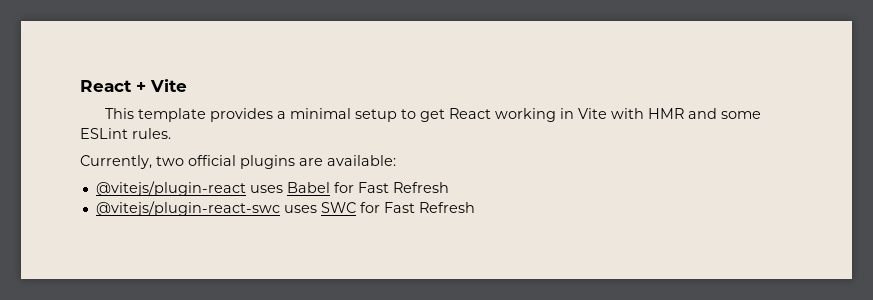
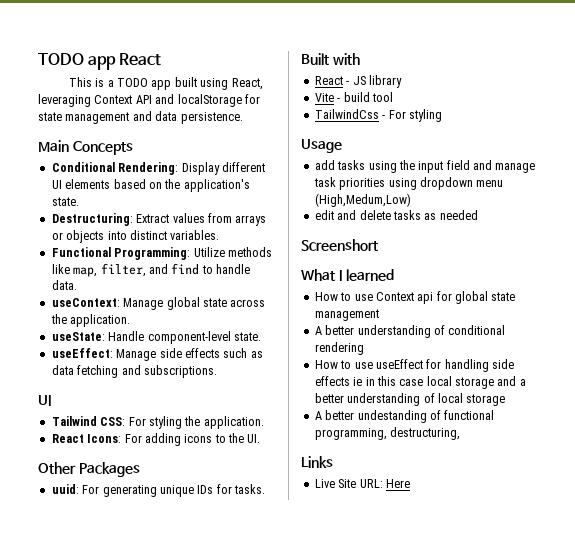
[80,79,187,92] React + Vite -> [38,53,162,70] TODO app React
[138,108,762,122] [80,128,171,139] [80,155,396,169] [95,181,449,196] [95,201,475,216] template provides a minimal setup to get React working in Vite with HMR and some ESLint rules. // Currently, two official plugins are available: // @vitejs/plugin-react uses Babel for Fast Refresh // @vitejs/plugin-react-swc uses SWC for Fast Refresh -> [95,77,263,90] [38,94,260,107] [38,111,243,124] [38,140,133,155] [51,162,265,175] [51,179,250,192] [51,197,79,206] [51,213,267,226] [51,230,220,243] [51,247,272,260] [51,263,250,277] [51,280,77,290] [51,297,266,310] [50,314,131,327] [51,331,261,344] [51,348,263,361] [51,365,217,378] [38,395,51,406] [51,416,264,429] [51,433,261,446] [38,462,140,477] [51,484,265,497] [301,53,360,65] [314,75,402,88] [314,92,393,102] [314,109,442,122] [301,139,342,153] [314,160,536,173] [313,177,504,190] [314,193,411,207] [314,210,478,220] [301,239,378,251] [301,269,394,281] [314,291,516,304] [314,309,379,321] [314,325,506,338] [314,342,364,355] [314,359,514,372] [314,376,526,389] [314,393,506,406] [314,410,495,423] [314,427,461,440] [301,456,333,468] [314,479,410,488] is a TODO app built using React, leveraging Context API and localStorage for state management and data persistence. // Main Concepts // Conditional Rendering: Display different UI elements based on the application's state. // Destructuring: Extract values from arrays or objects into distinct variables. // Functional Programming: Utilize methods like map, filter, and find to handle data. // useContext: Manage global state across the application. // useState: Handle component-level state. // useEffect: Manage side effects such as data fetching and subscriptions. // UI // Tailwind CSS: For styling the application. // React Icons: For adding icons to the UI. // Other Packages // uuid: For generating unique IDs for tasks. // Built with // React - JS library // Vite - build tool // TailwindCss - For styling // Usage // add tasks using the input field and manage task priorities using dropdown menu (High,Medum,Low) // edit and delete tasks as needed // Screenshort // What I learned // How to use Context api for global state management // A better understanding of conditional rendering // How to use useEffect for handling side effects ie in this case local storage and a better understanding of local storage // A better undestanding of functional programming, destructuring, // Links // Live Site URL: Here

